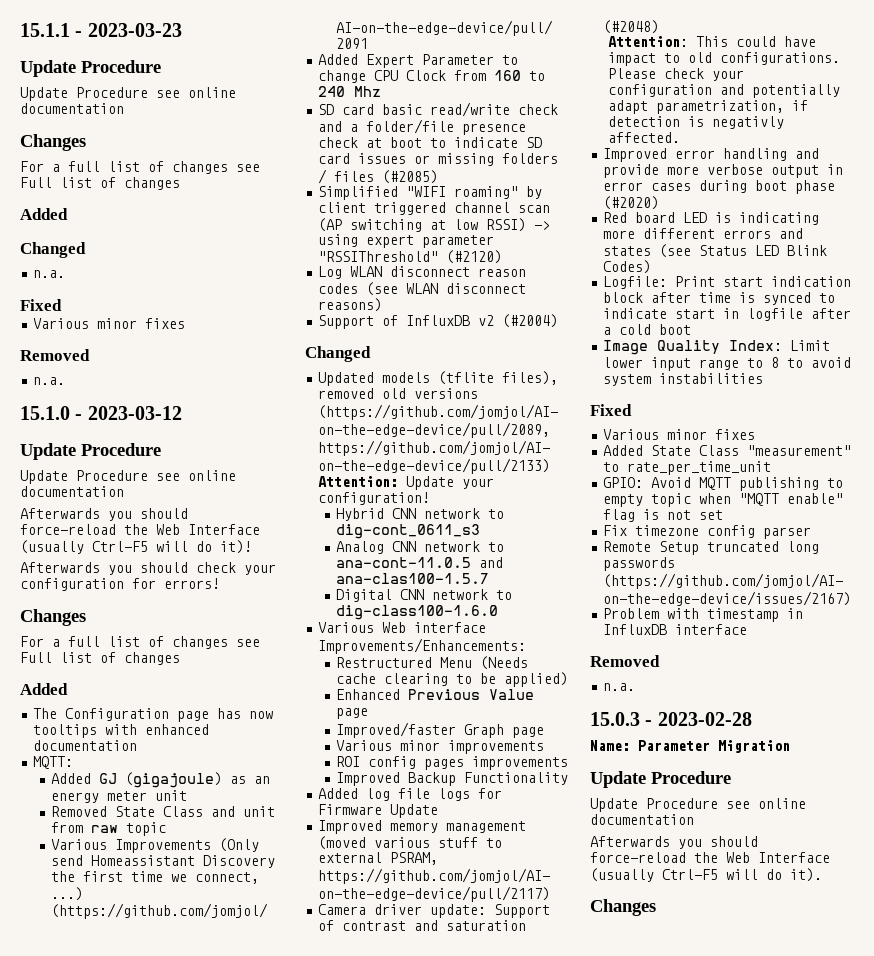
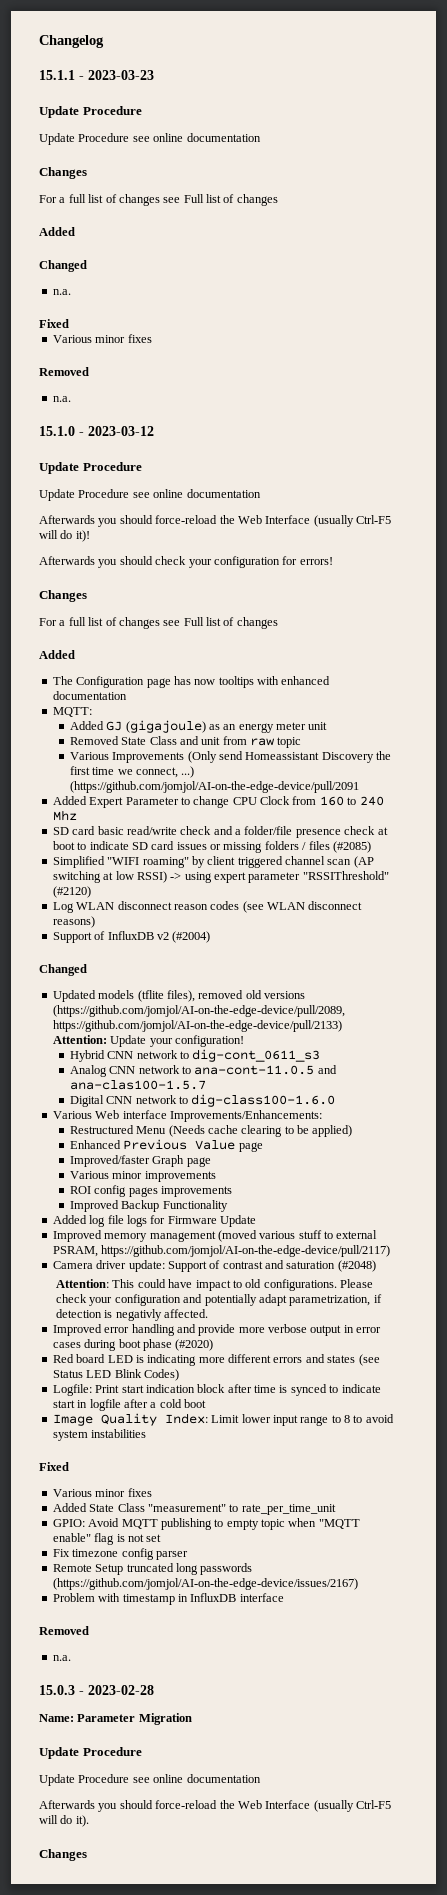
(20, 30) none -> [39,35,104,48] Changelog //

